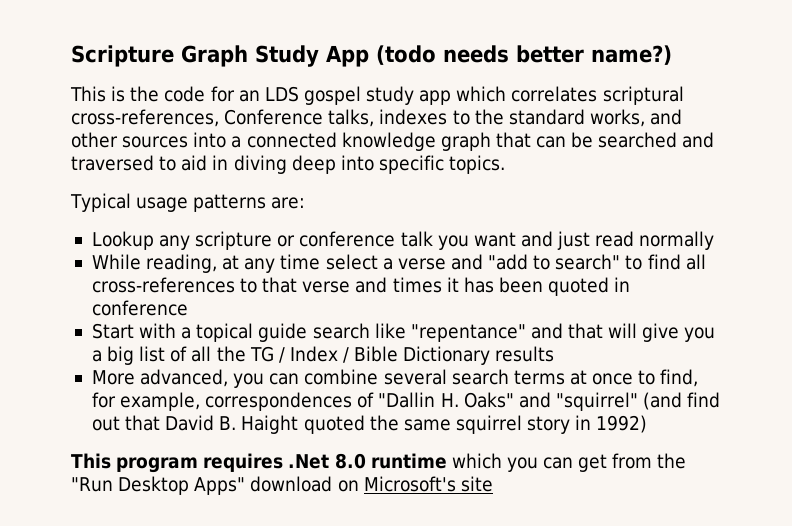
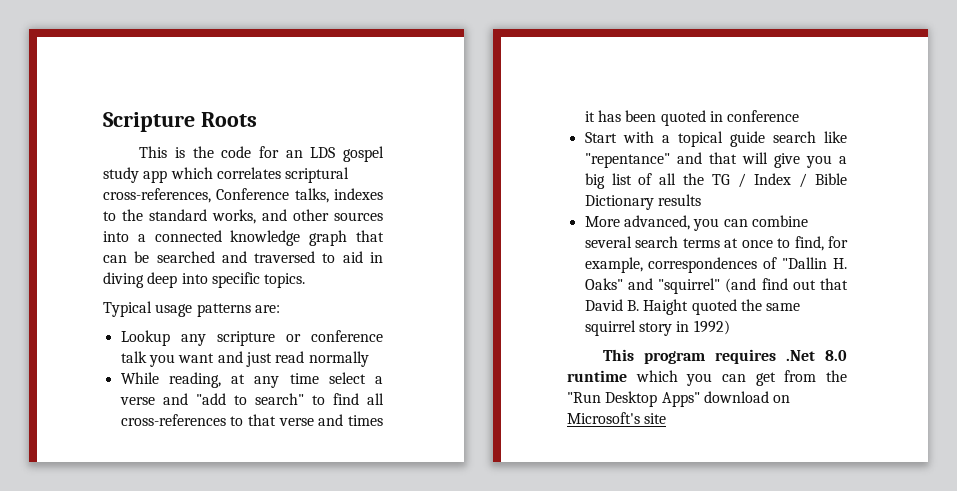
[181,45,672,67] Graph Study App (todo needs better name?) -> [200,112,257,127] Roots

